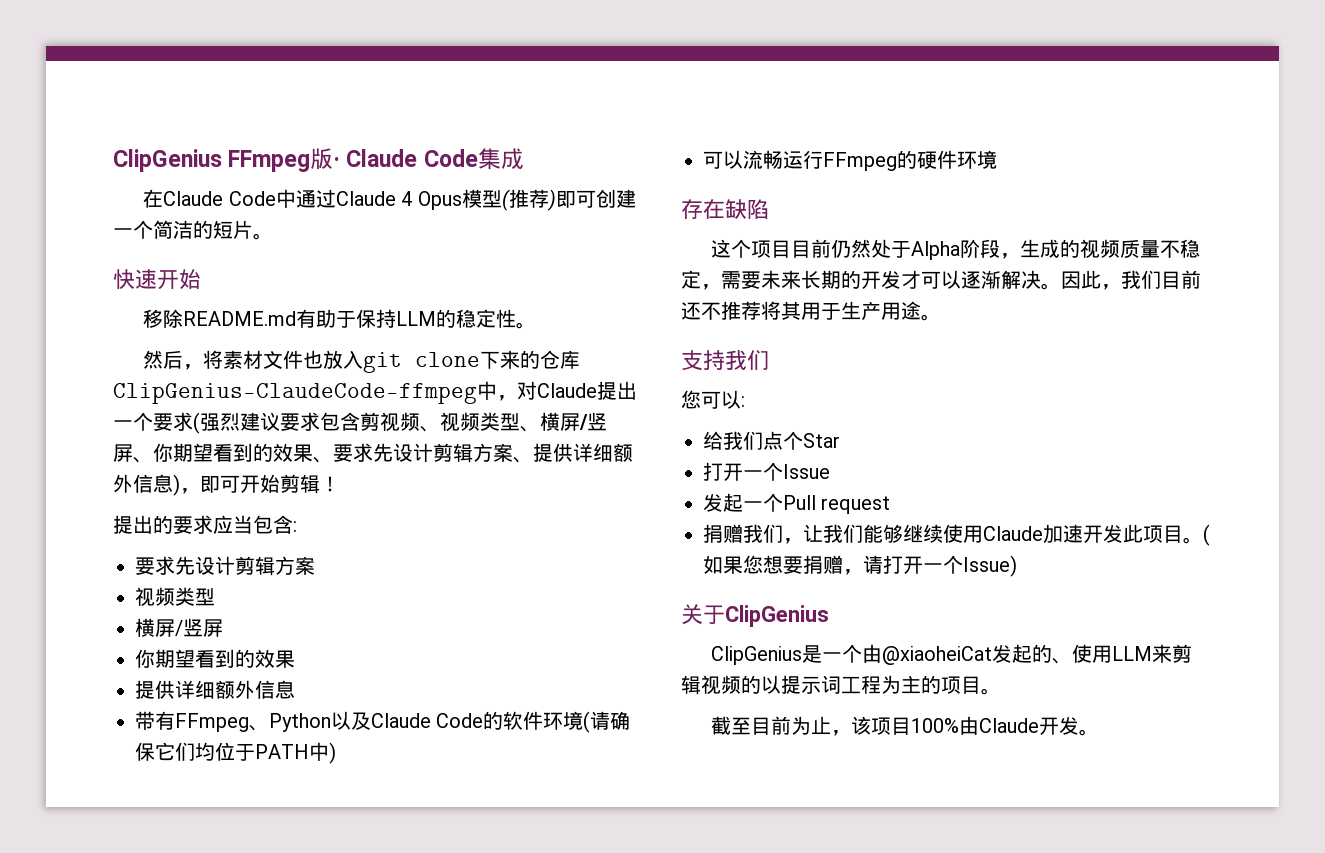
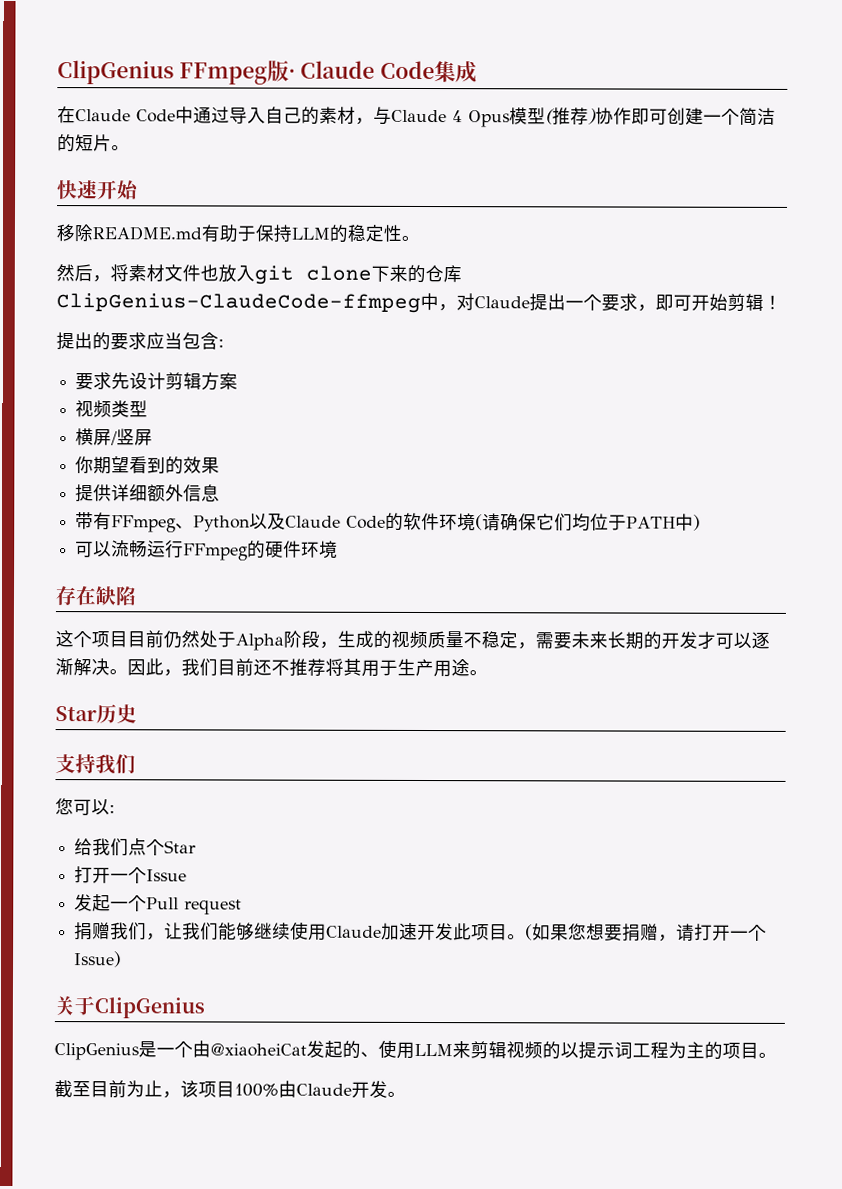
(336, 198) none -> [229,106,392,125] 导入自己的素材，与
(556, 200) none -> [595,107,632,125] 协作
[193,412,607,434] [113,443,633,463] [113,474,180,496] (强烈建议要求包含剪视频、视频类型、横屏/竖屏、你期望看到的效果、要求先设计剪辑方案、提供详细额外信息) -> (638, 302) none
(941, 317) none -> [55,704,137,724] // Star历史

